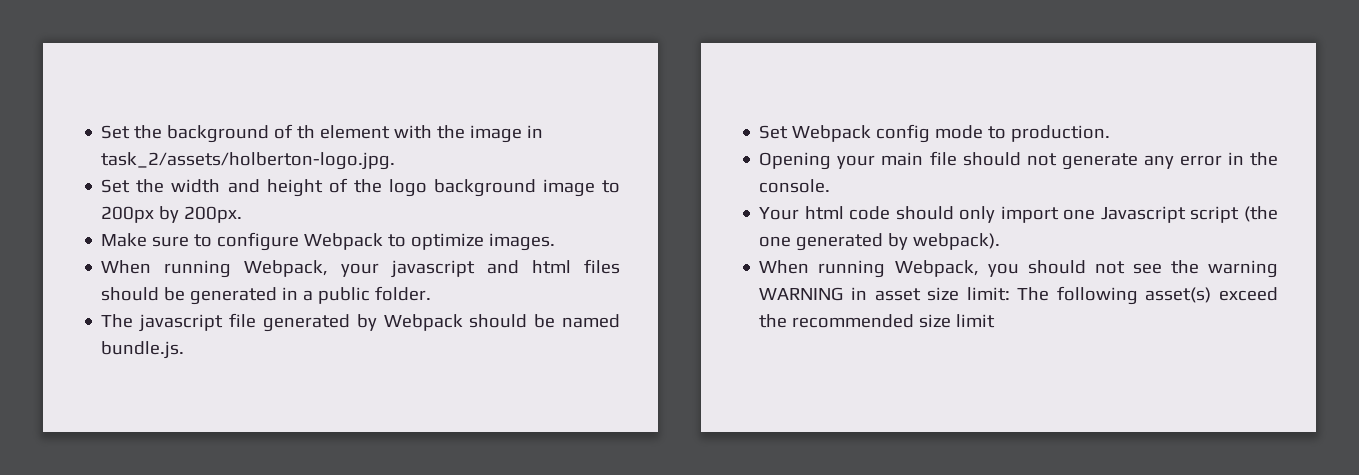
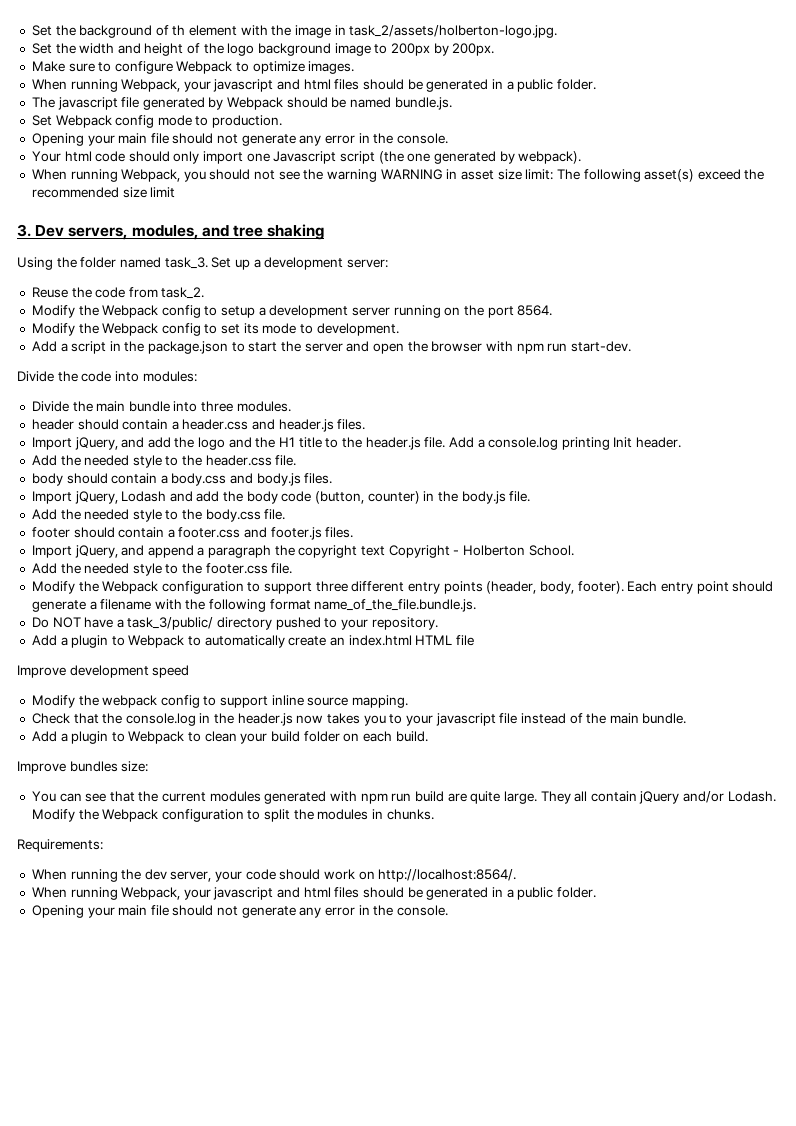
(996, 321) none -> [17,224,325,240] [17,257,388,270] [31,287,205,299] [31,305,553,318] [31,323,399,336] [31,341,631,354] [17,371,197,382] [31,401,291,412] [31,419,366,432] [31,437,682,450] [31,455,297,468] [31,473,333,486] [31,491,531,504] [31,509,286,522] [31,527,354,540] [31,545,574,558] [31,563,293,576] [31,581,774,594] [31,599,477,612] [31,617,438,630] [31,635,474,648] [17,665,190,678] [31,695,409,708] [31,713,687,726] [31,731,428,744] [17,761,149,774] [31,791,776,804] [31,809,434,822] [17,839,103,852] [31,869,517,882] [31,887,596,900] [31,905,448,918] // 3. Dev servers, modules, and tree shaking // Using the folder named task_3. Set up a development server: // Reuse the code from task_2. // Modify the Webpack config to setup a development server running on the port 8564. // Modify the Webpack config to set its mode to development. // Add a script in the package.json to start the server and open the browser with npm run start-dev. // Divide the code into modules: // Divide the main bundle into three modules. // header should contain a header.css and header.js files. // Import jQuery, and add the logo and the H1 title to the header.js file. Add a console.log printing Init header. // Add the needed style to the header.css file. // body should contain a body.css and body.js files. // Import jQuery, Lodash and add the body code (button, counter) in the body.js file. // Add the needed style to the body.css file. // footer should contain a footer.css and footer.js files. // Import jQuery, and append a paragraph the copyright text Copyright - Holberton School. // Add the needed style to the footer.css file. // Modify the Webpack configuration to support three different entry points (header, body, footer). Each entry point should generate a filename with the following format name_of_the_file.bundle.js. // Do NOT have a task_3/public/ directory pushed to your repository. // Add a plugin to Webpack to automatically create an index.html HTML file // Improve development speed // Modify the webpack config to support inline source mapping. // Check that the console.log in the header.js now takes you to your javascript file instead of the main bundle. // Add a plugin to Webpack to clean your build folder on each build. // Improve bundles size: // You can see that the current modules generated with npm run build are quite large. They all contain jQuery and/or Lodash. Modify the Webpack configuration to split the modules in chunks. // Requirements: // When running the dev server, your code should work on http://localhost:8564/. // When running Webpack, your javascript and html files should be generated in a public folder. // Opening your main file should not generate any error in the console.

